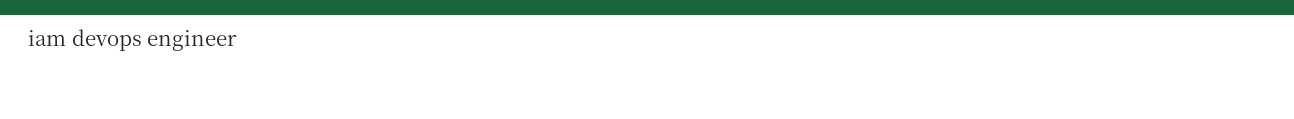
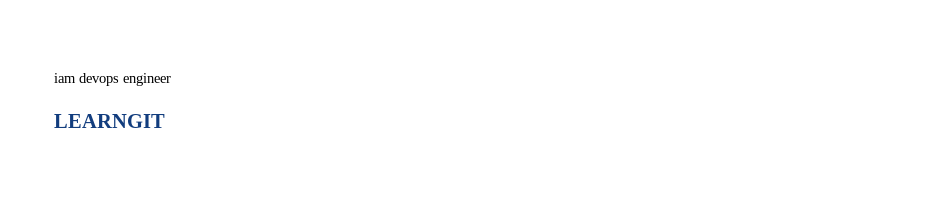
(238, 40) none -> [54,114,165,128] // LEARNGIT

